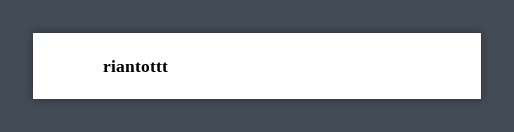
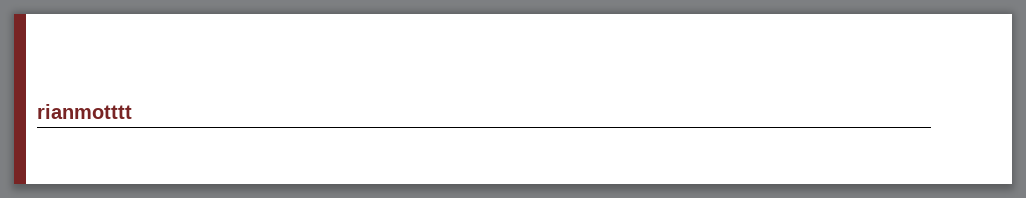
[103,60,168,72] riantottt -> [37,104,132,119] rianmotttt

